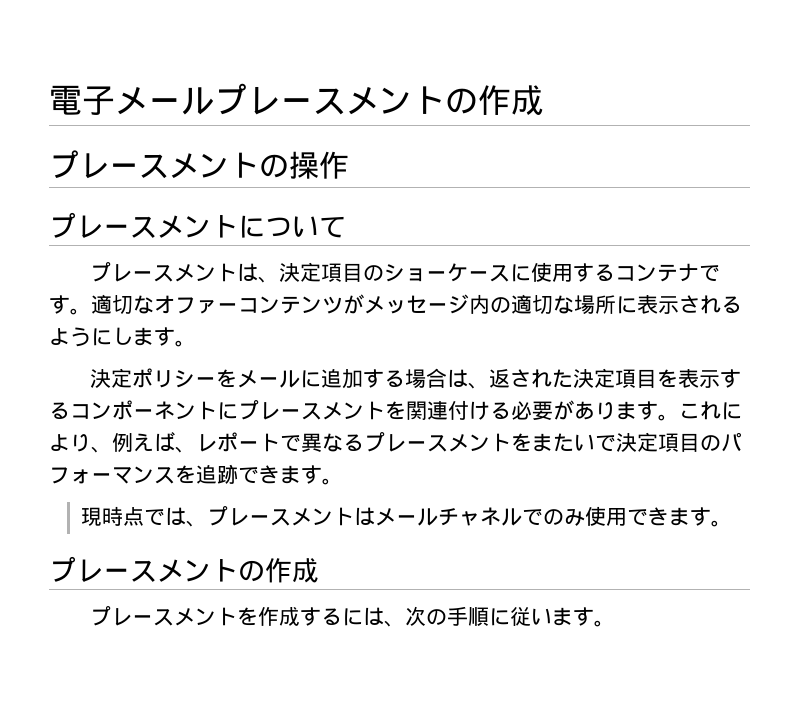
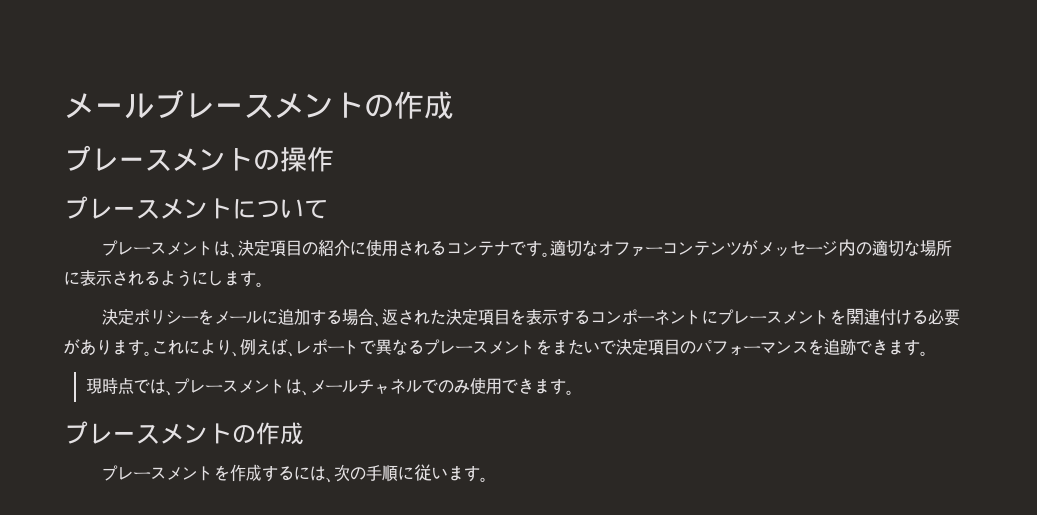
[49,85,115,115] 電子 -> (64, 105) none
[383,262,594,282] ショーケースに使用す -> [317,239,430,257] 紹介に使用され
[446,369,468,388] は -> (374, 317) none
(376, 516) none -> [302,390,311,396] 、

